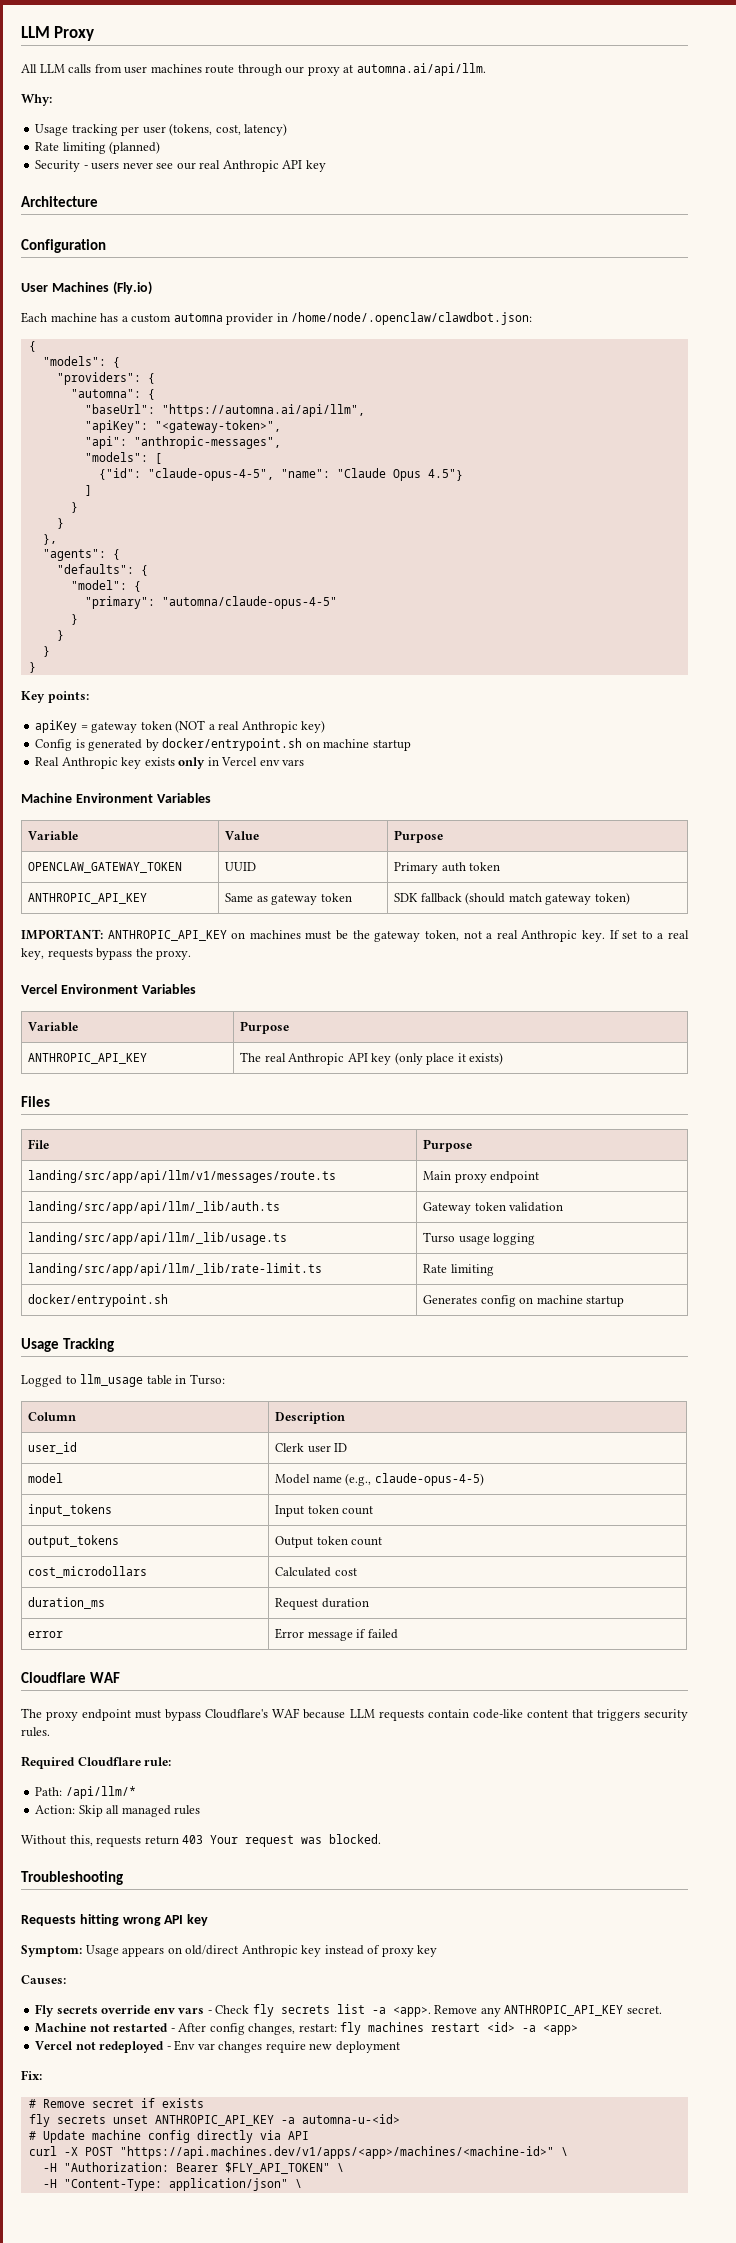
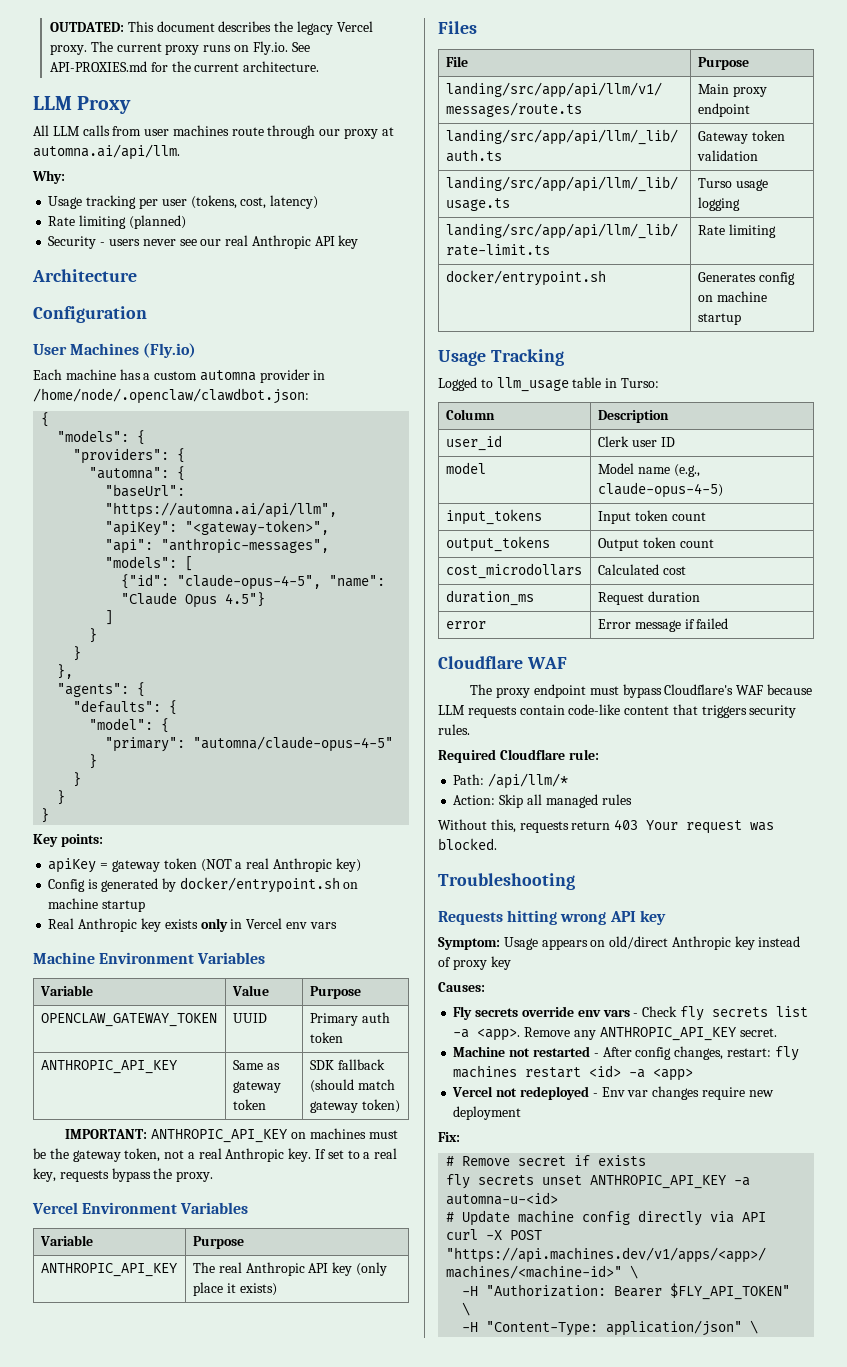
(21, 32) none -> [50,21,373,35] [50,41,310,55] [50,61,320,72] OUTDATED: This document describes the legacy Vercel proxy. The current proxy runs on Fly.io. See API-PROXIES.md for the current architecture. //

